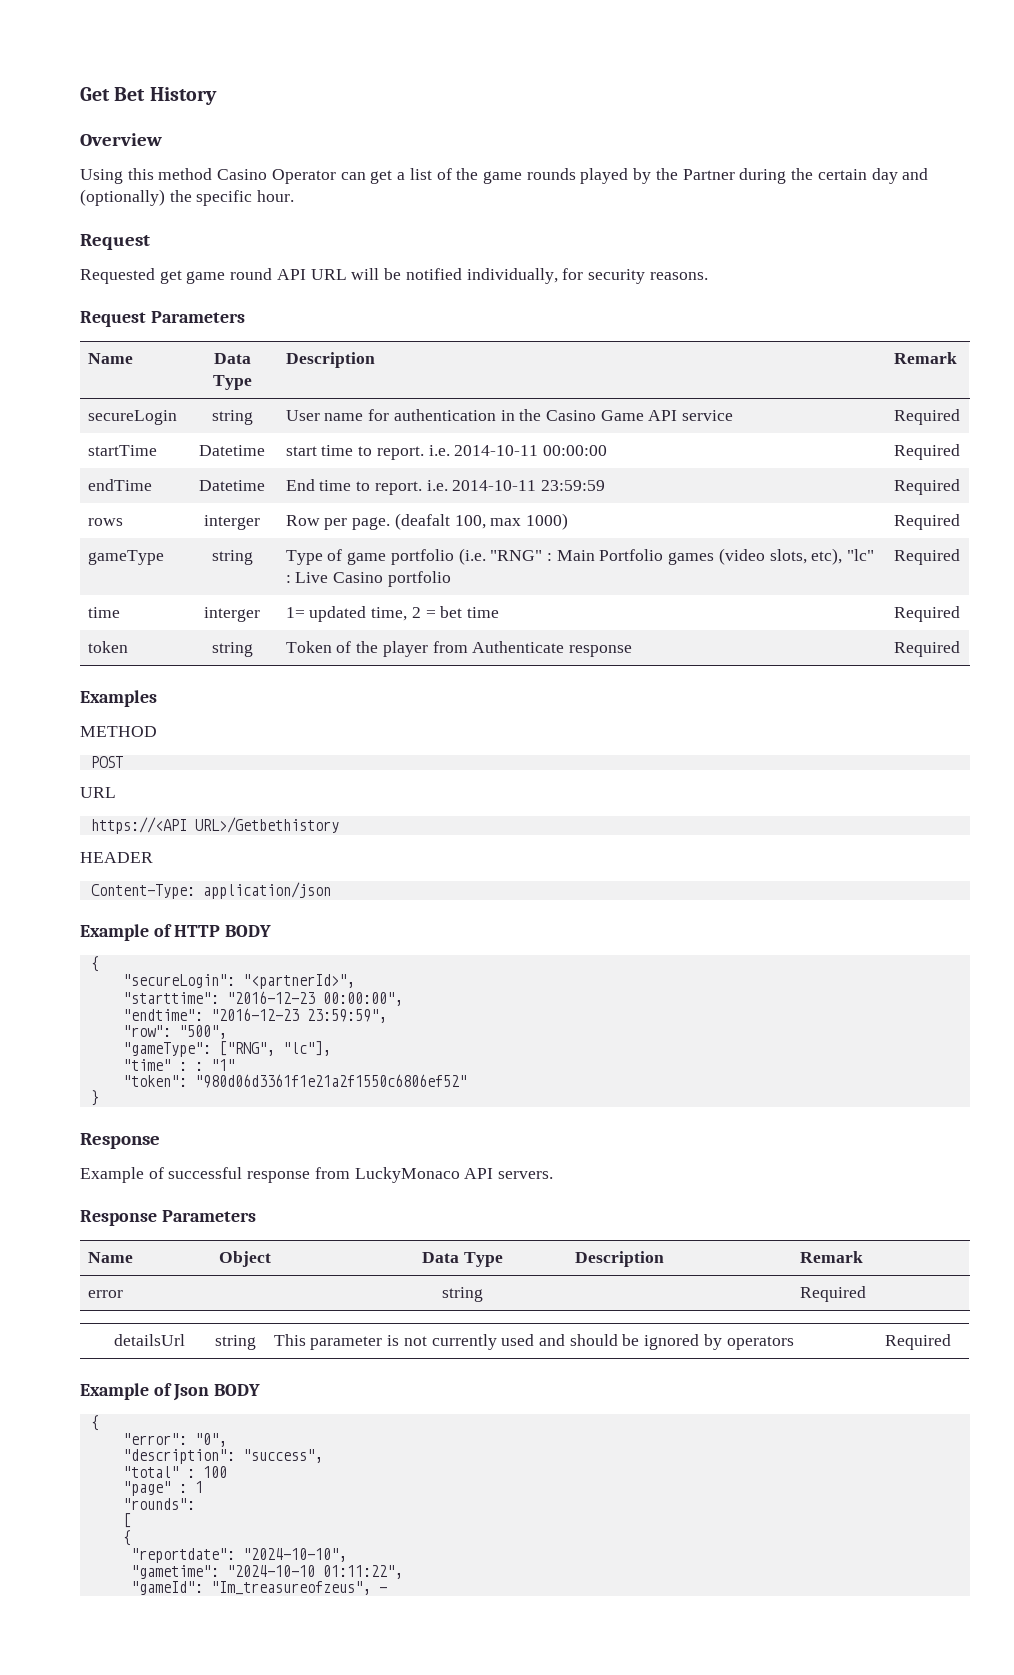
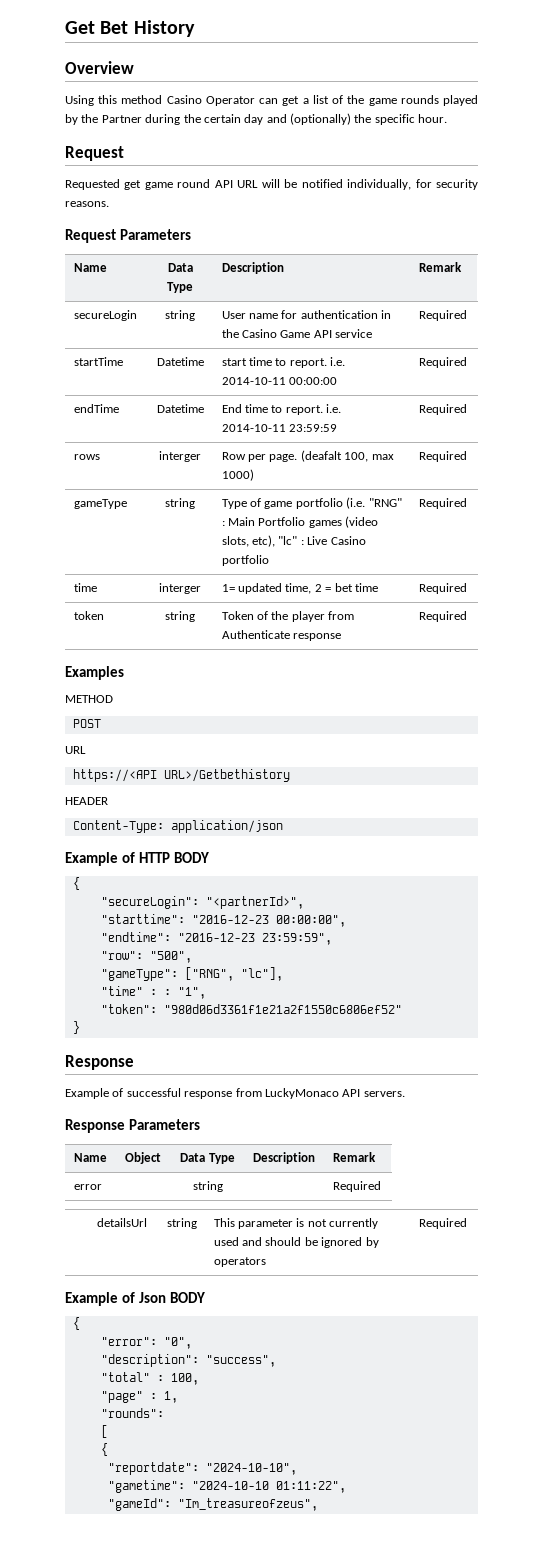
[210,1059,235,1071] "1" -> [177,987,206,999] "1",
[202,1466,227,1478] 100 -> [170,1373,199,1385] 100,
[194,1481,203,1493] 1 -> [163,1391,178,1403] 1,
[378,1587,387,1593] - -> (318, 1504) none

